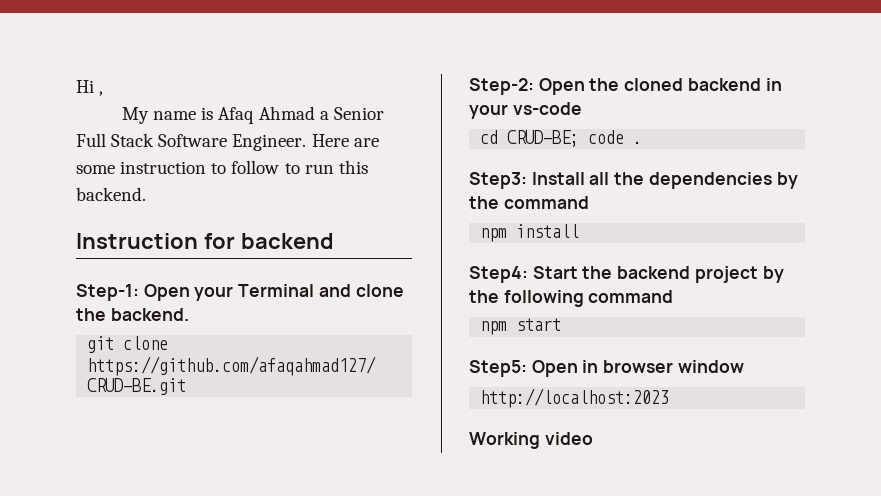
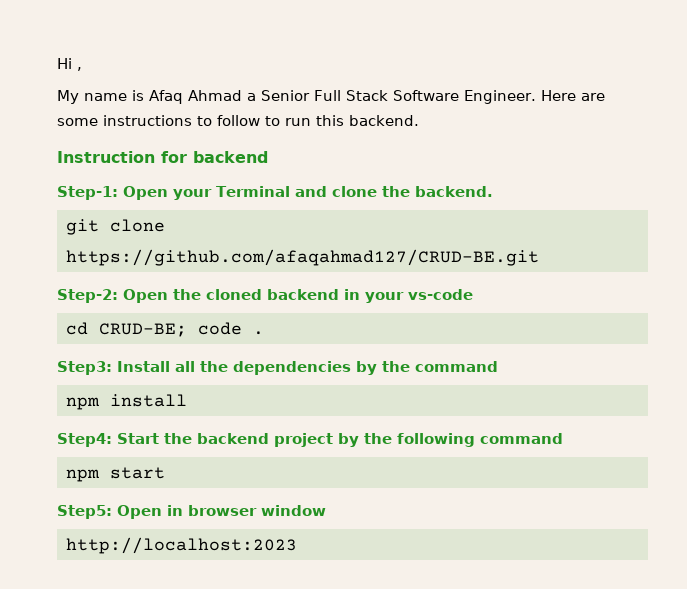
[120,161,207,174] instruction -> [103,115,192,126] instructions
[469,432,593,449] // Working video -> (297, 545) none

